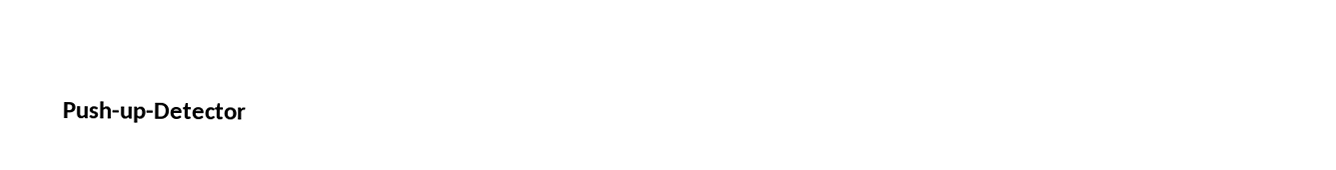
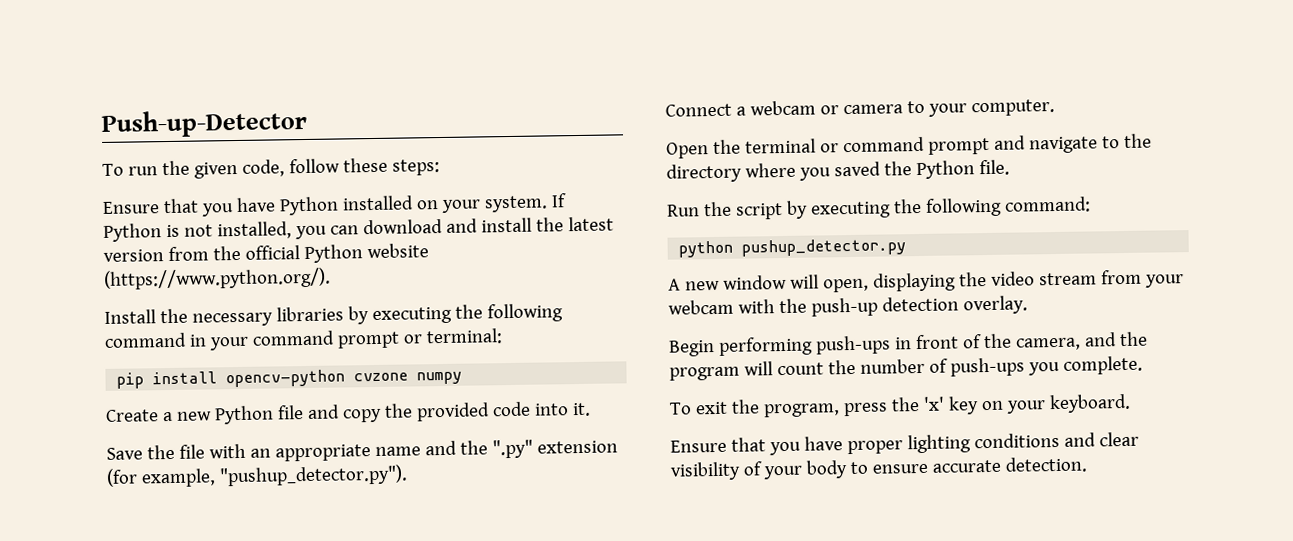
(246, 112) none -> [102,157,440,179] [102,193,567,217] [103,216,614,242] [103,243,429,264] [103,267,331,290] [104,303,563,327] [104,328,503,351] [116,369,463,389] [105,401,591,425] [106,439,618,462] [106,464,408,488] [665,98,1055,117] [666,133,1152,159] [666,159,1010,183] [667,196,1091,220] [678,238,907,258] [668,269,1184,293] [668,295,1028,317] [669,331,1148,357] [669,355,1143,381] [669,393,1131,418] [670,431,1139,456] [670,456,1087,481] // To run the given code, follow these steps: // Ensure that you have Python installed on your system. If Python is not installed, you can download and install the latest version from the official Python website (https://www.python.org/). // Install the necessary libraries by executing the following command in your command prompt or terminal: // pip install opencv-python cvzone numpy // Create a new Python file and copy the provided code into it. // Save the file with an appropriate name and the ".py" extension (for example, "pushup_detector.py"). // Connect a webcam or camera to your computer. // Open the terminal or command prompt and navigate to the directory where you saved the Python file. // Run the script by executing the following command: // python pushup_detector.py // A new window will open, displaying the video stream from your webcam with the push-up detection overlay. // Begin performing push-ups in front of the camera, and the program will count the number of push-ups you complete. // To exit the program, press the 'x' key on your keyboard. // Ensure that you have proper lighting conditions and clear visibility of your body to ensure accurate detection.

